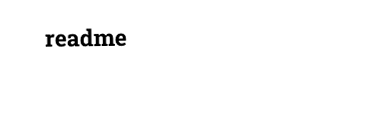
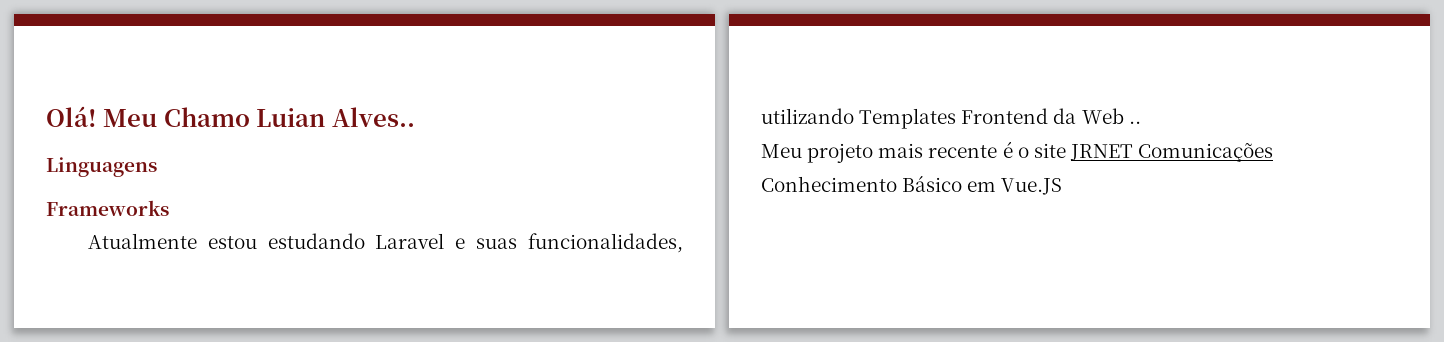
[44,27,127,48] readme -> [46,106,415,127] [46,157,157,177] [46,200,169,216] [87,233,684,253] [761,108,1141,129] [761,141,1274,163] [761,175,1063,195] Olá! Meu Chamo Luian Alves.. // Linguagens // Frameworks // Atualmente estou estudando Laravel e suas funcionalidades, utilizando Templates Frontend da Web .. // Meu projeto mais recente é o site JRNET Comunicações // Conhecimento Básico em Vue.JS

